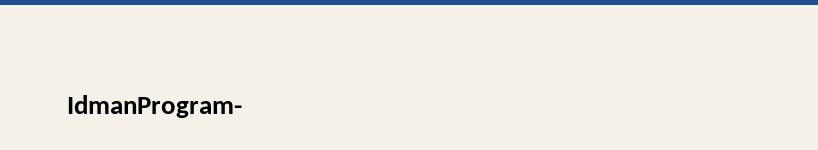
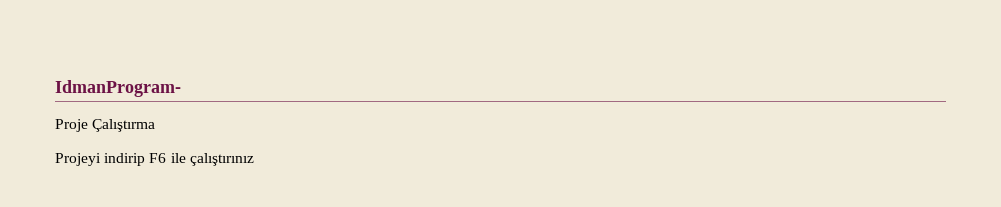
(242, 106) none -> [55,119,156,132] [55,153,254,166] // Proje Çalıştırma // Projeyi indirip F6 ile çalıştırınız

